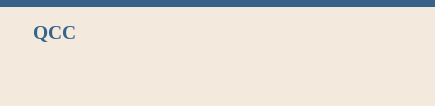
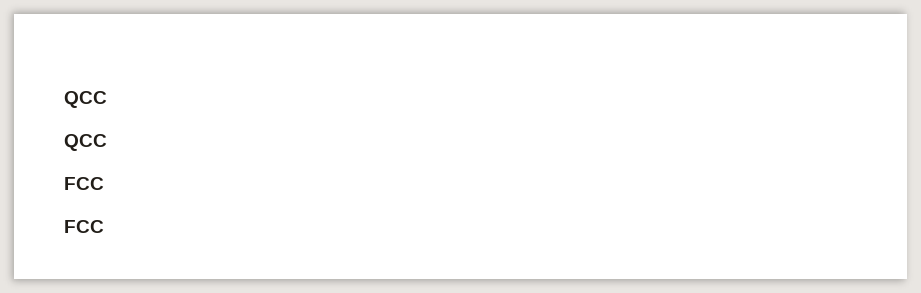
[33,26,76,42] QCC -> [64,91,107,108] [64,134,107,151] [64,177,104,190] [64,220,104,233] QCC // QCC // FCC // FCC

